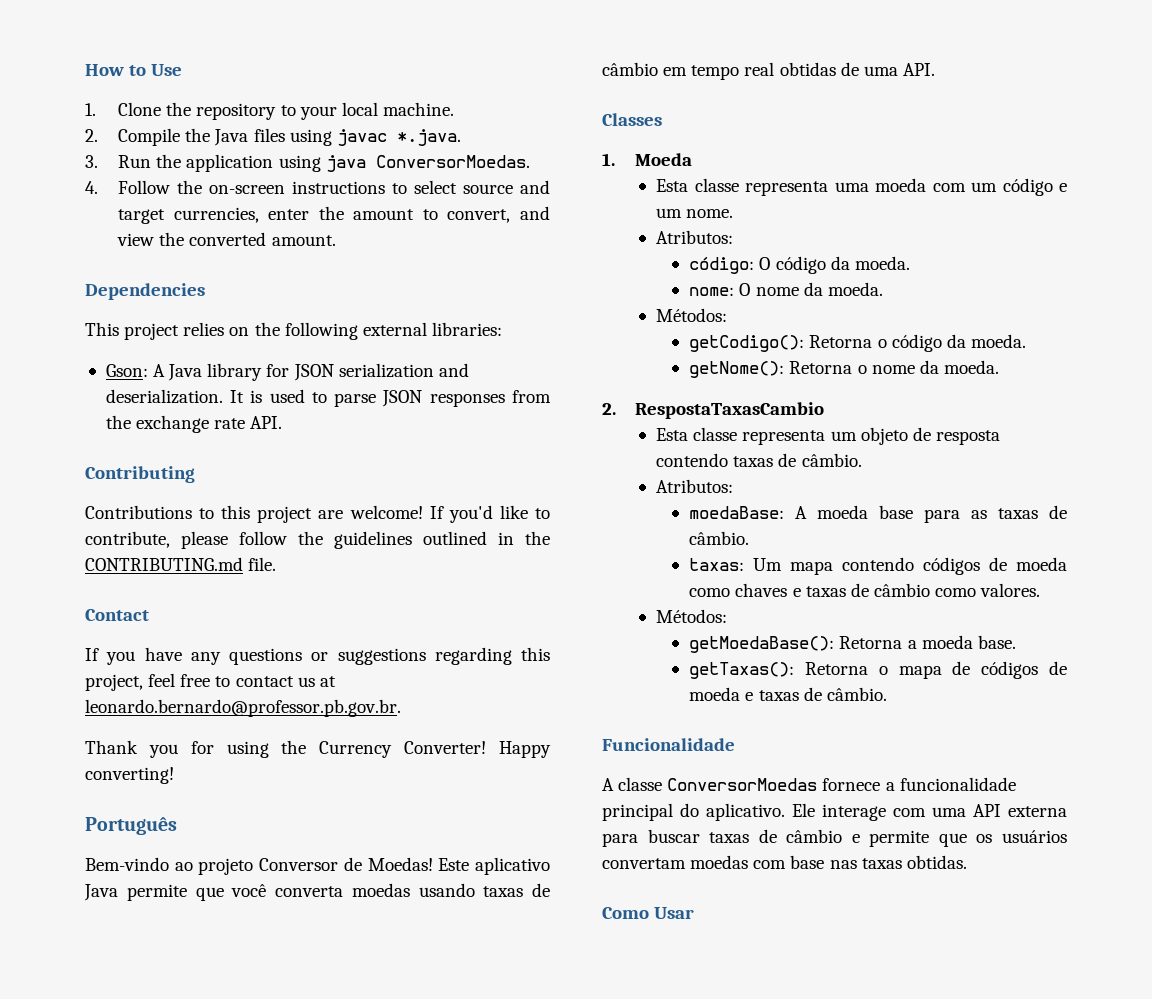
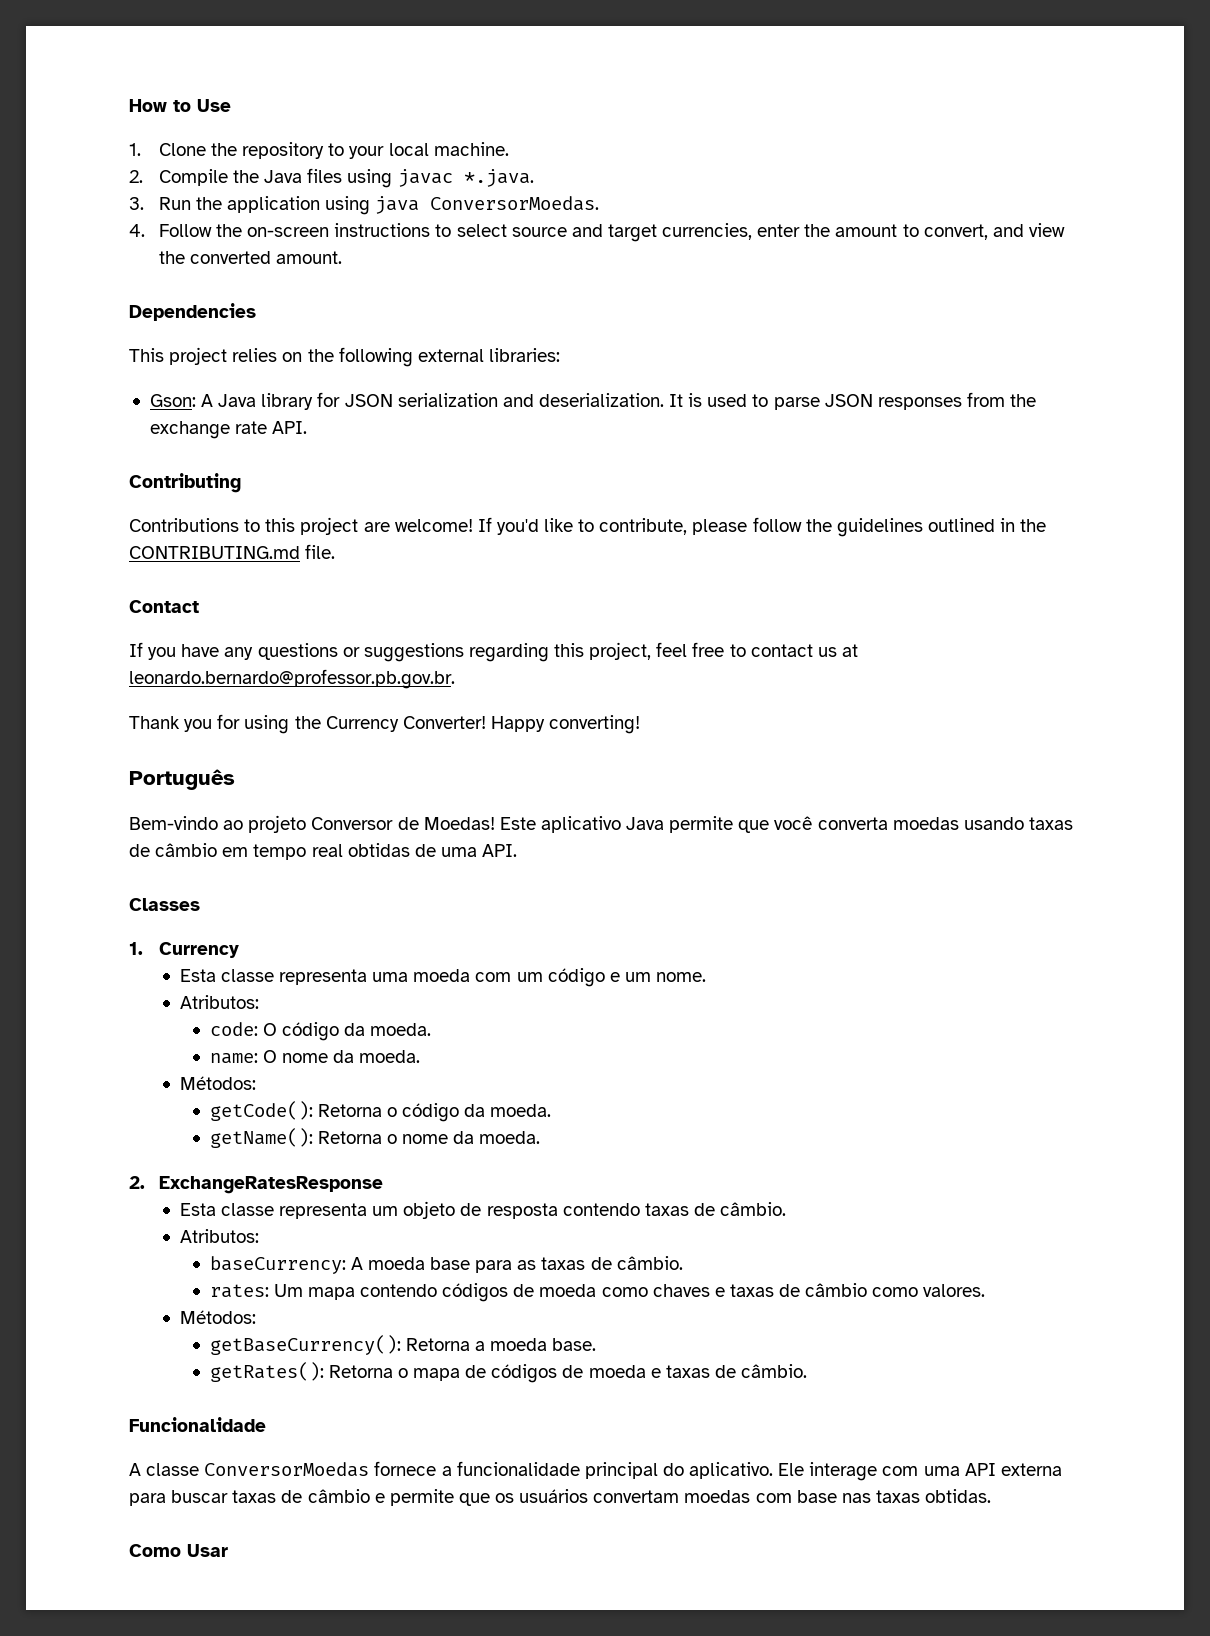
[635,153,693,166] Moeda -> [158,942,239,958] Currency
[689,257,755,274] código: -> [209,1022,258,1036] code:
[689,287,735,296] nome: -> [209,1053,258,1064] name:
[689,335,805,352] getCodigo(): -> [209,1101,313,1121] getCode():
[689,361,785,378] getNome(): -> [209,1128,313,1148] getName():
[635,402,825,419] RespostaTaxasCambio -> [158,1176,383,1194] ExchangeRatesResponse
[689,506,785,519] moedaBase: -> [209,1256,346,1274] baseCurrency:
[689,558,745,571] taxas: -> [209,1284,269,1298] rates:
[689,636,835,653] getMoedaBase(): -> [209,1335,401,1355] getBaseCurrency():
[689,662,795,679] getTaxas(): -> [209,1362,324,1382] getRates():

